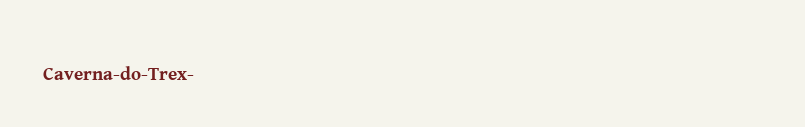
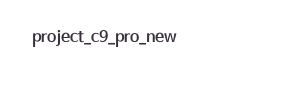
[43,66,194,80] Caverna-do-Trex- -> [32,29,177,47] project_c9_pro_new

